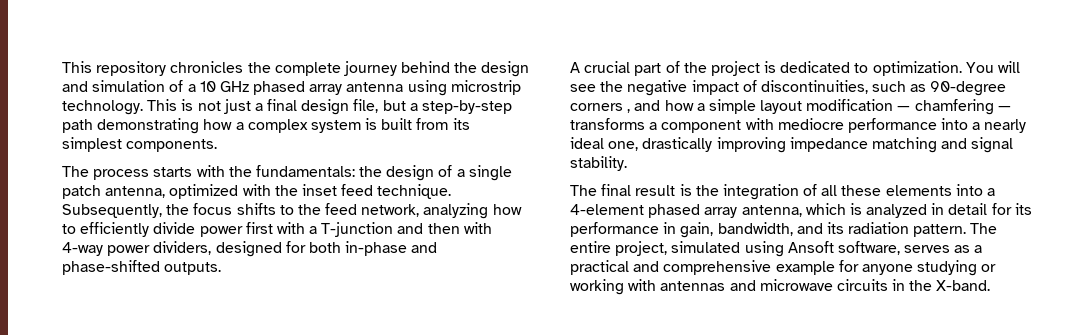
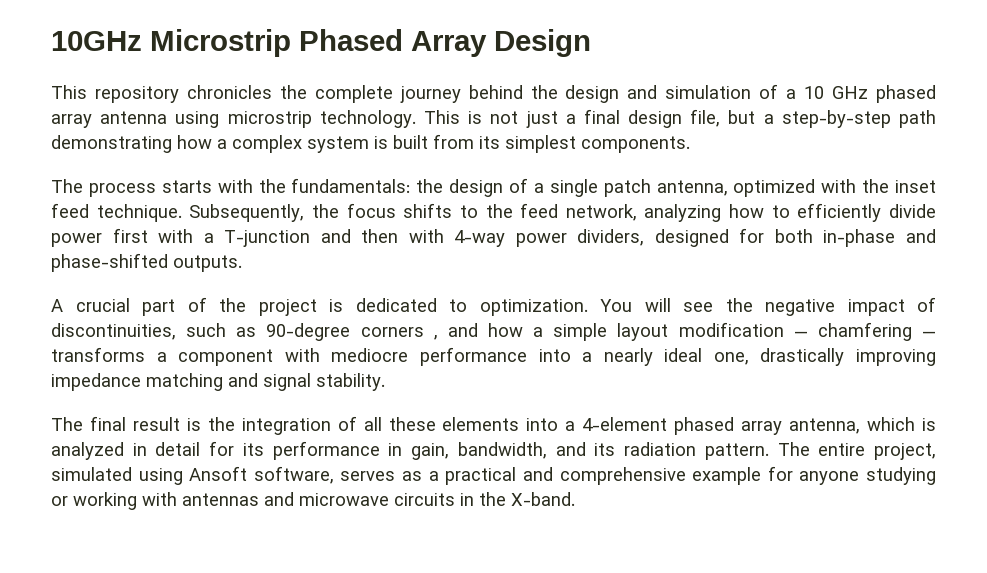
(62, 67) none -> [51,29,591,57] 10GHz Microstrip Phased Array Design //

